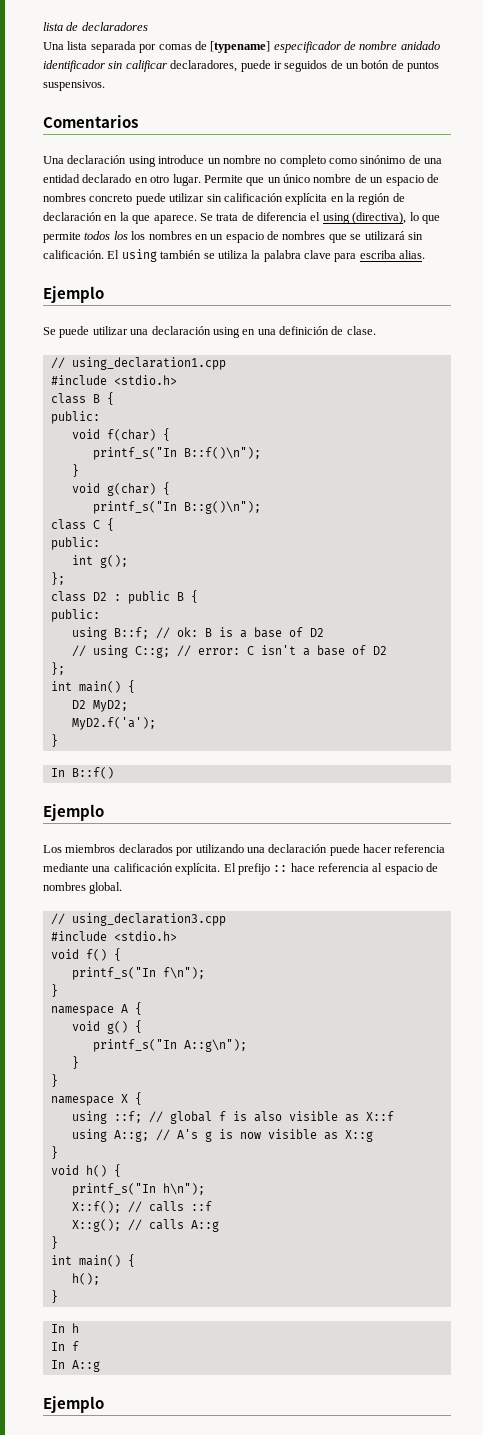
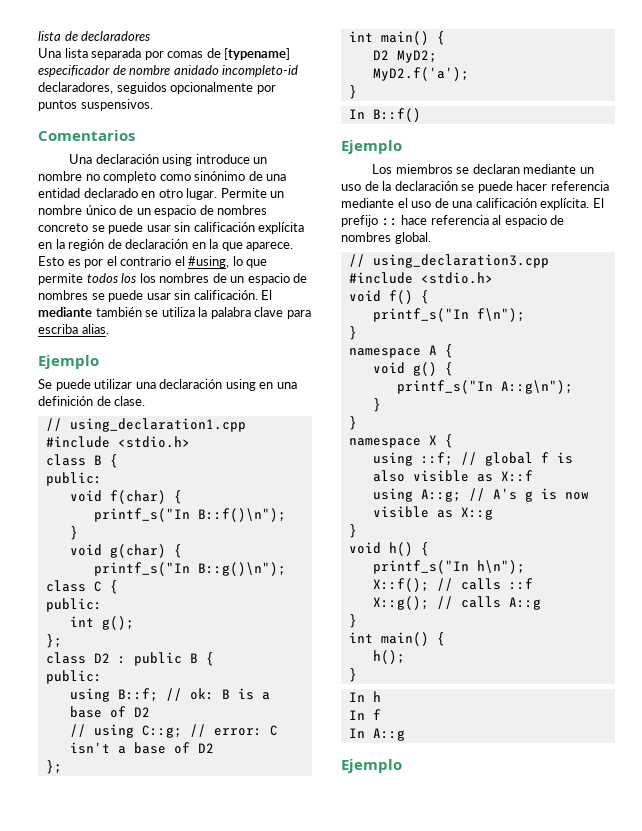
[43,60,404,72] identificador sin calificar declaradores, puede ir seguidos de un botón de -> [222,65,299,77] [38,82,276,94] incompleto-id declaradores, seguidos opcionalmente por
[246,174,352,186] que un único nombre -> [270,191,285,198] [38,205,116,215] un nombre único
[135,193,205,205] puede utilizar -> [91,222,171,234] se puede usar
[199,212,407,224] Se trata de diferencia el using (directiva), -> [38,256,230,268] Esto es por el contrario el #using,
[194,231,405,243] en un espacio de nombres que se utilizará -> [212,273,308,285] [38,290,171,302] de un espacio de nombres se puede usar
[121,249,157,262] using -> [38,307,92,317] mediante
[118,844,328,856] declarados por utilizando una declaración -> [456,164,594,174] [341,181,475,191] se declaran mediante un uso de la declaración se
(89, 867) none -> [397,198,449,208] el uso de

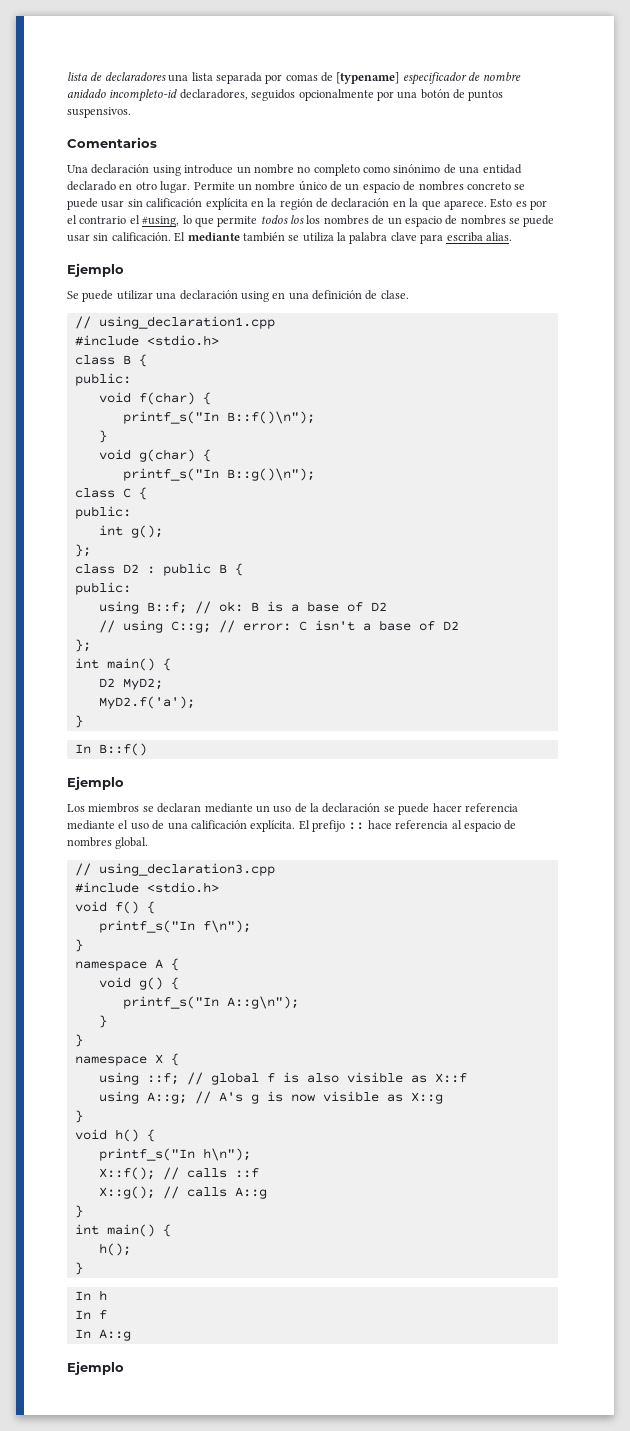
[38,48,61,58] // Una -> [168,74,189,82] una
(276, 89) none -> [397,89,465,99] una botón de

